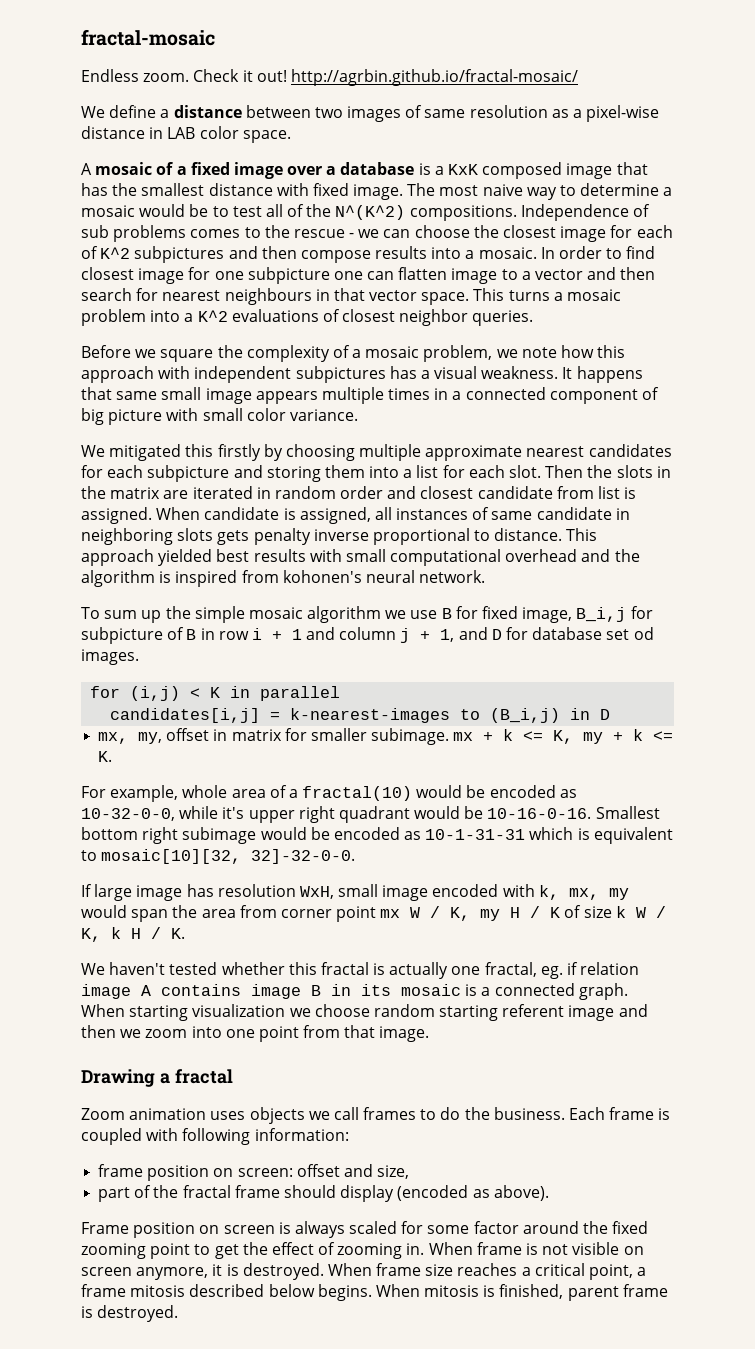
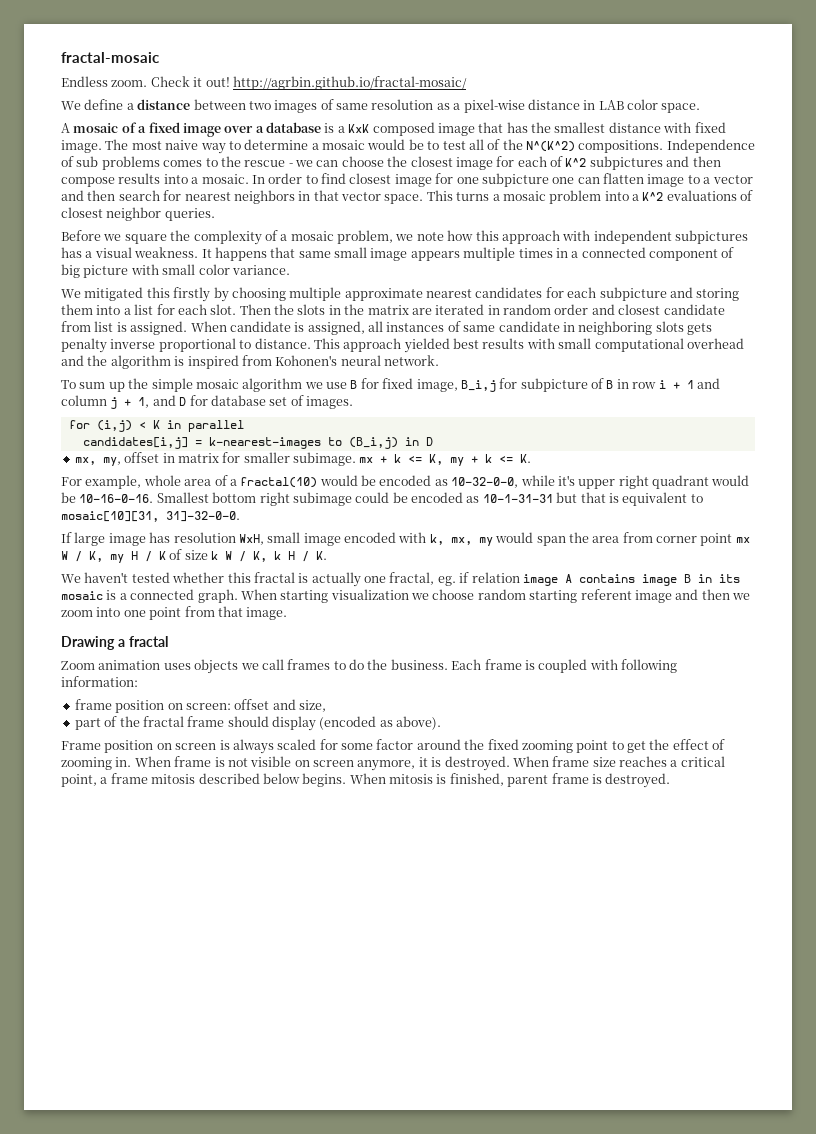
[224,288,312,305] neighbours -> [233,190,295,204] neighbors
[282,570,362,583] kohonen's -> [275,355,338,366] Kohonen's
[633,627,654,640] od -> [290,395,304,406] of
[260,827,307,840] would -> [355,492,390,503] could
[529,827,574,840] which -> [556,492,606,503] but that
[101,849,356,864] mosaic[10][32, 32]-32-0-0. -> [61,511,240,522] mosaic[10][31, 31]-32-0-0.

